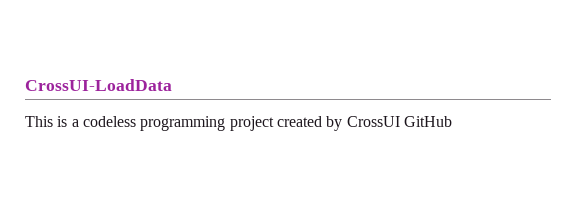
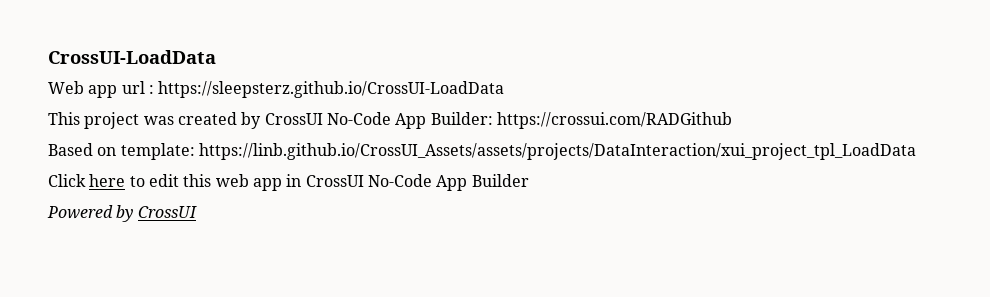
[25,116,452,131] This is a codeless programming project created by CrossUI GitHub -> [48,81,505,98] [48,112,732,129] [48,143,916,160] [48,174,529,191] [47,205,197,222] Web app url : https://sleepsterz.github.io/CrossUI-LoadData // This project was created by CrossUI No-Code App Builder: https://crossui.com/RADGithub // Based on template: https://linb.github.io/CrossUI_Assets/assets/projects/DataInteraction/xui_project_tpl_LoadData // Click here to edit this web app in CrossUI No-Code App Builder // Powered by CrossUI

